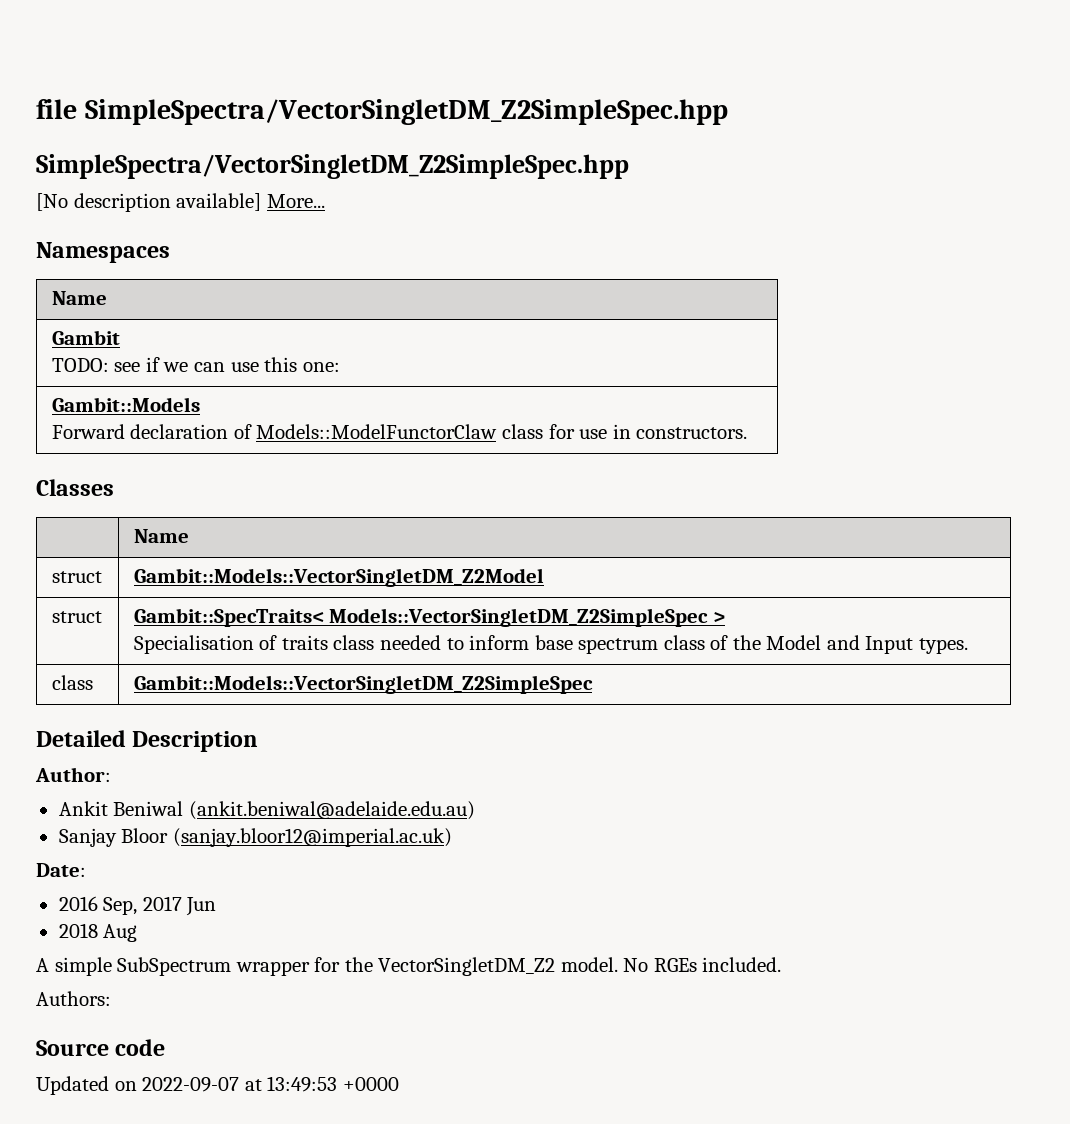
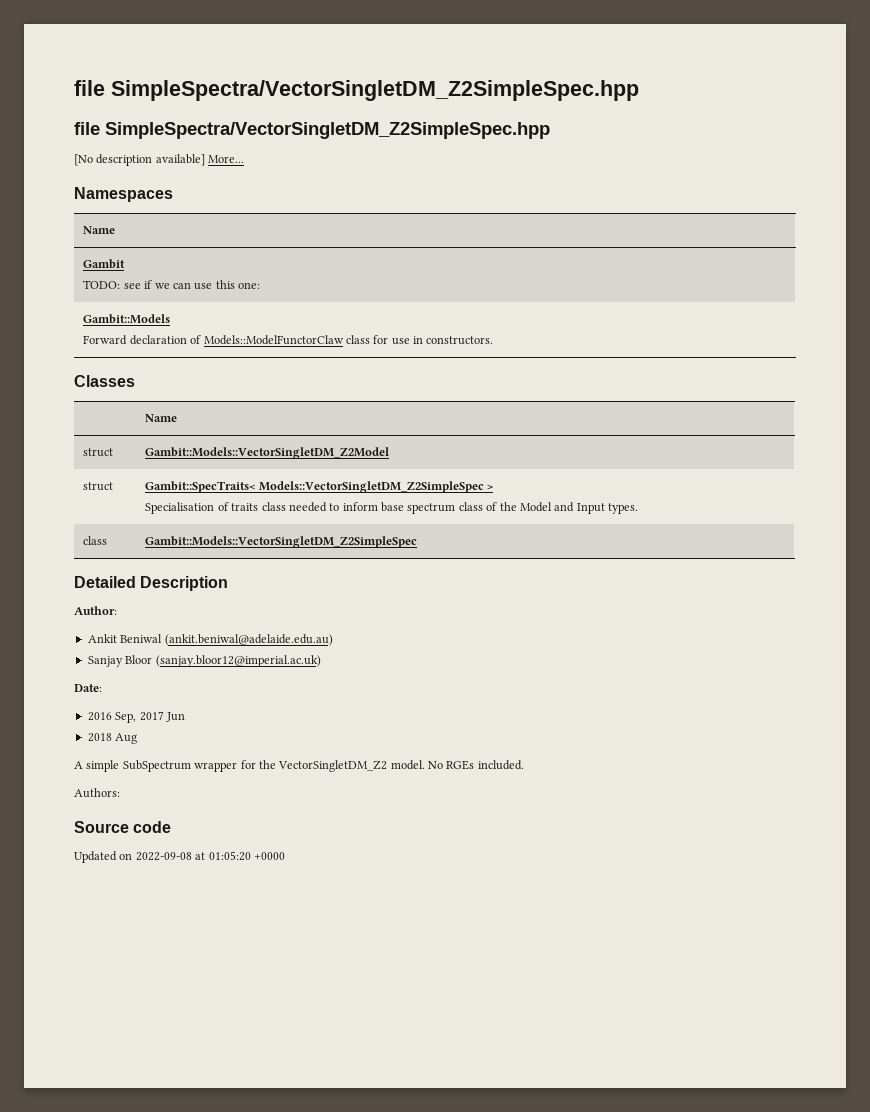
[36,99,728,125] file SimpleSpectra/VectorSingletDM_Z2SimpleSpec.hpp // -> [74,80,639,101] [74,122,100,135] file SimpleSpectra/VectorSingletDM_Z2SimpleSpec.hpp // file
[142,1076,338,1092] 2022-09-07 at 13:49:53 -> [135,851,251,861] 2022-09-08 at 01:05:20

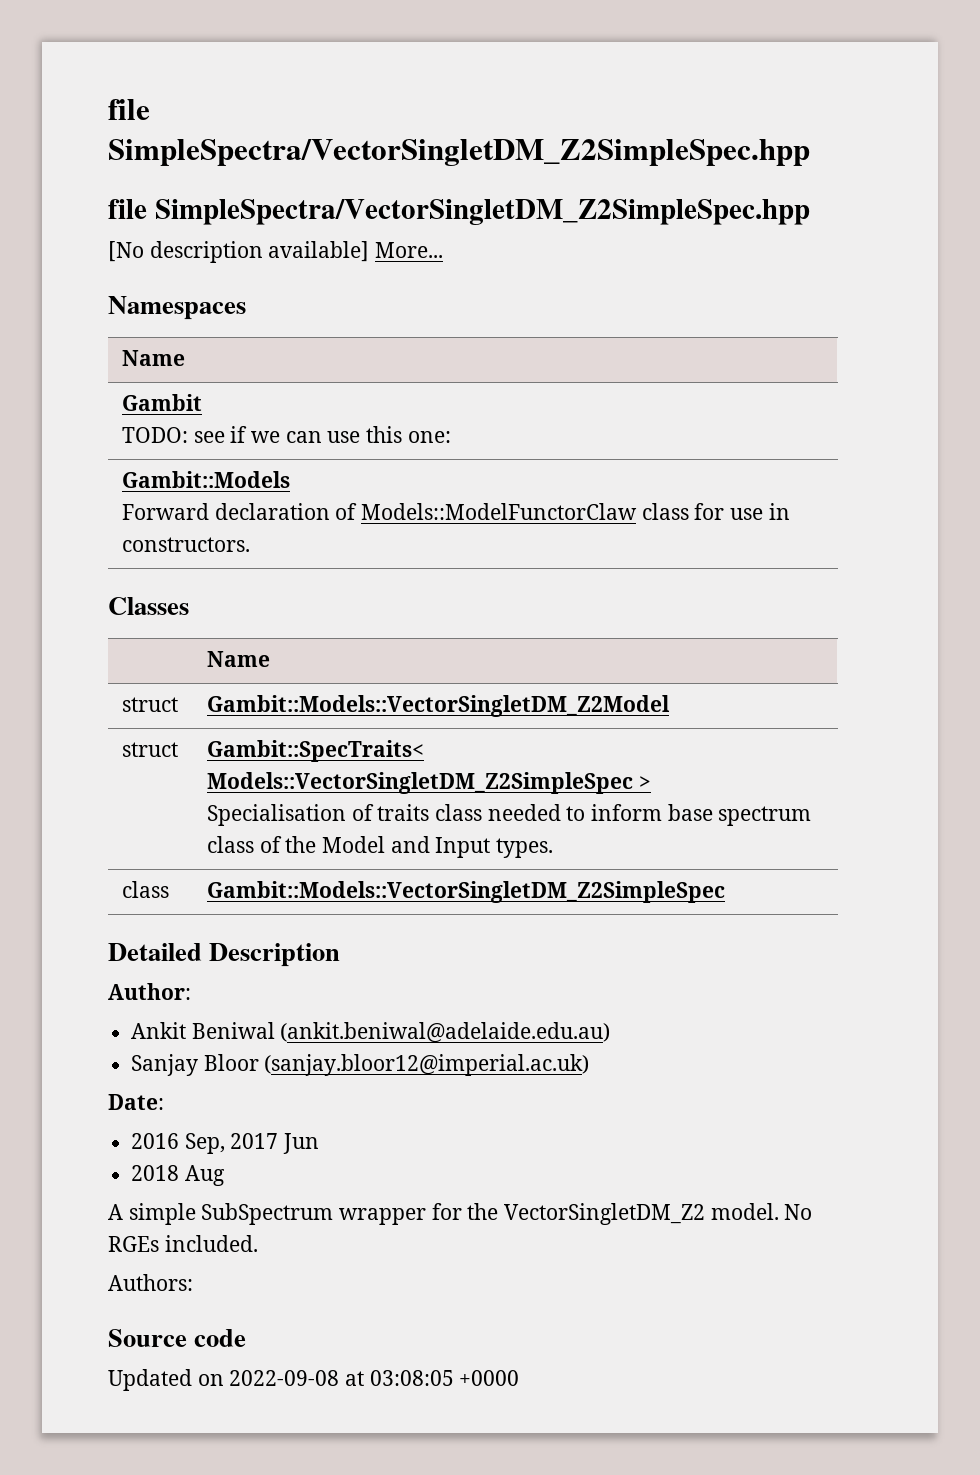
[208,851,251,861] 01:05:20 -> [369,1370,454,1386] 03:08:05

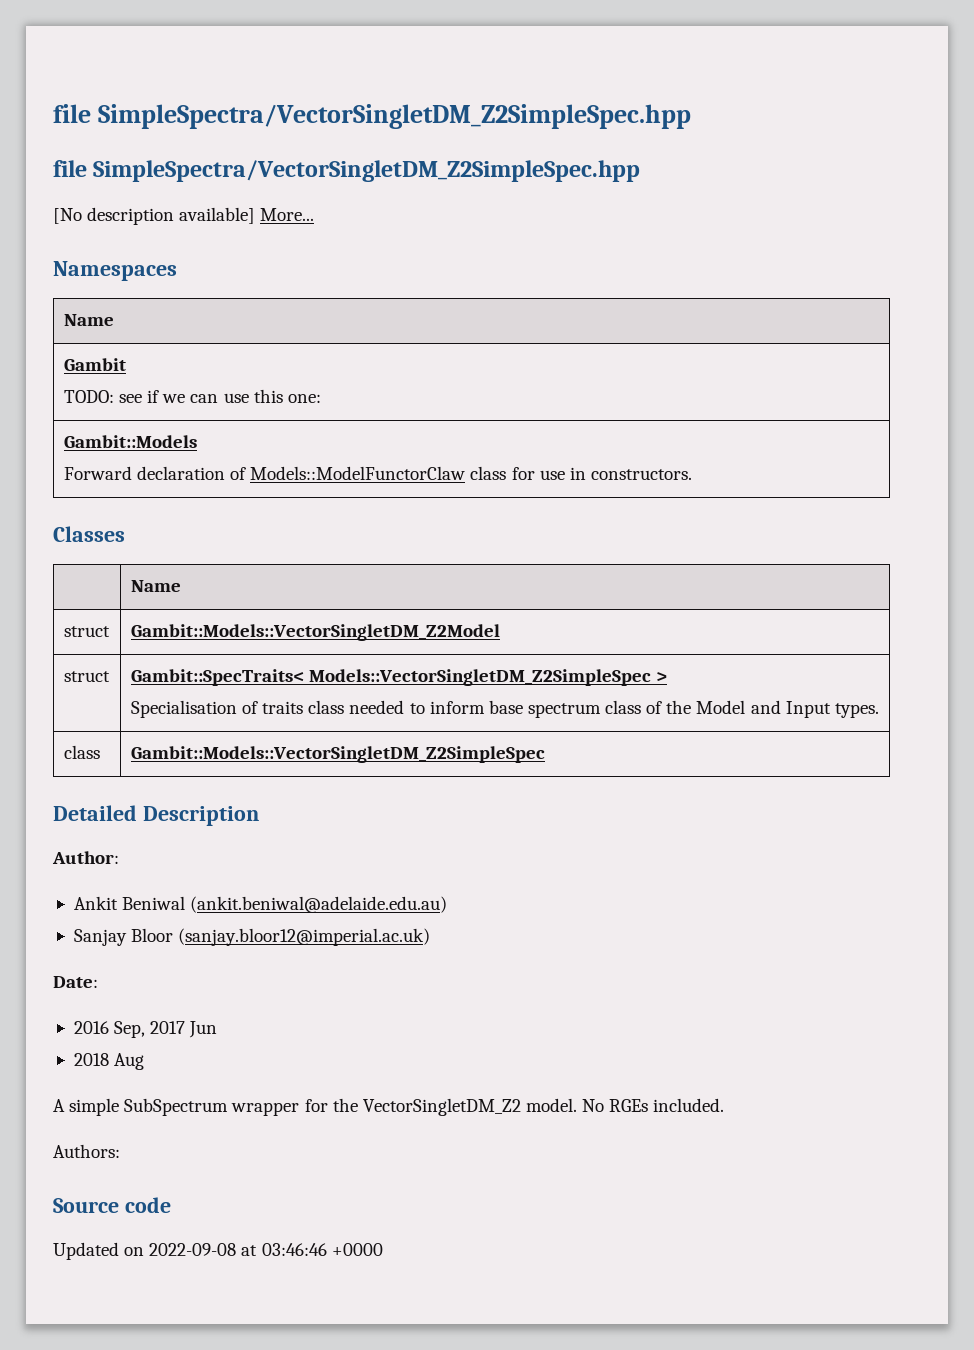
[369,1370,454,1386] 03:08:05 -> [261,1243,327,1256] 03:46:46

